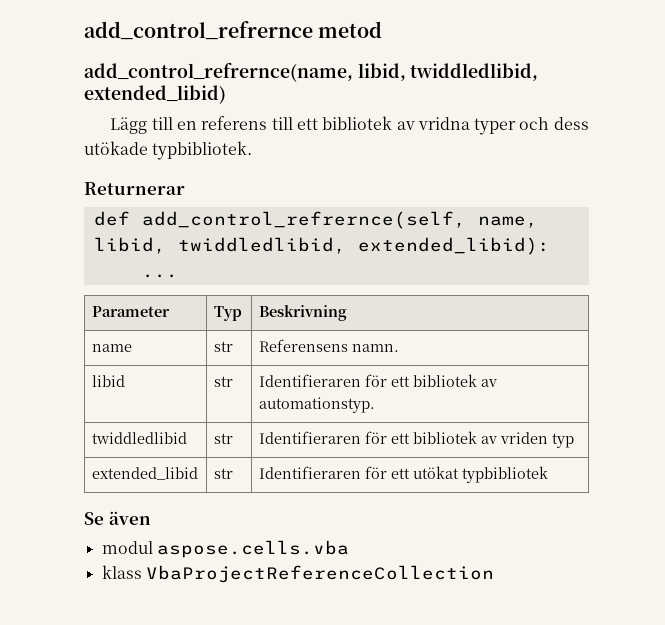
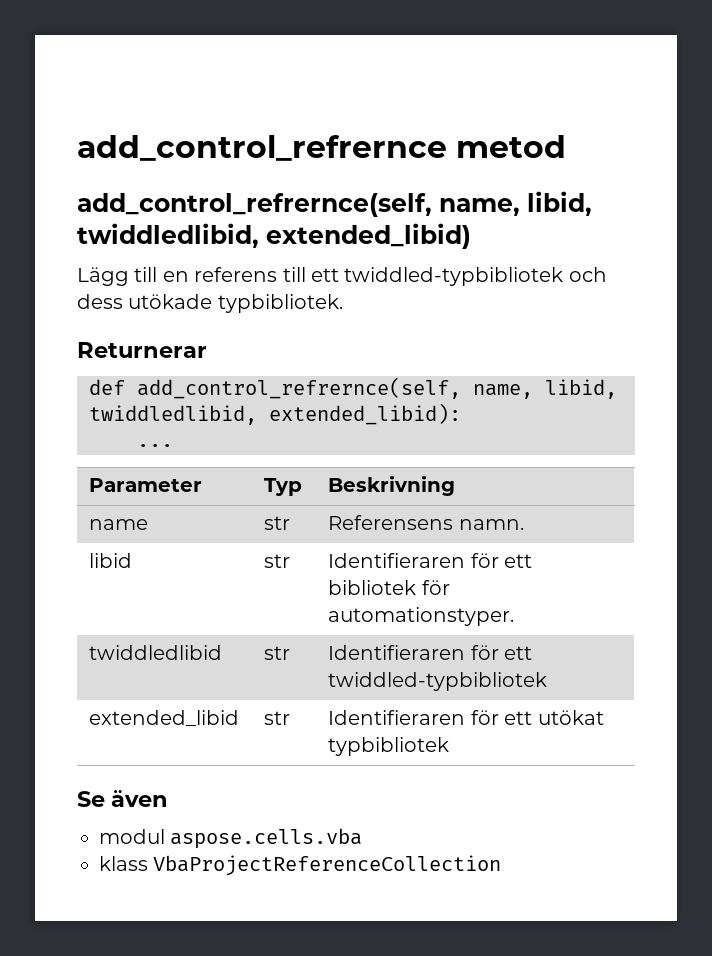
[84,62,353,82] add_control_refrernce(name, -> [77,193,520,217] add_control_refrernce(self, name,
[322,116,517,135] bibliotek av vridna typer -> [344,267,564,286] twiddled-typbibliotek
[480,379,497,387] [258,397,375,413] av automationstyp. -> [421,580,450,595] [328,607,515,626] för automationstyper.
[412,431,574,448] bibliotek av vriden typ -> [328,672,548,691] twiddled-typbibliotek

